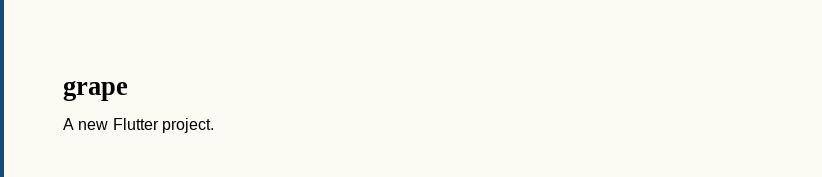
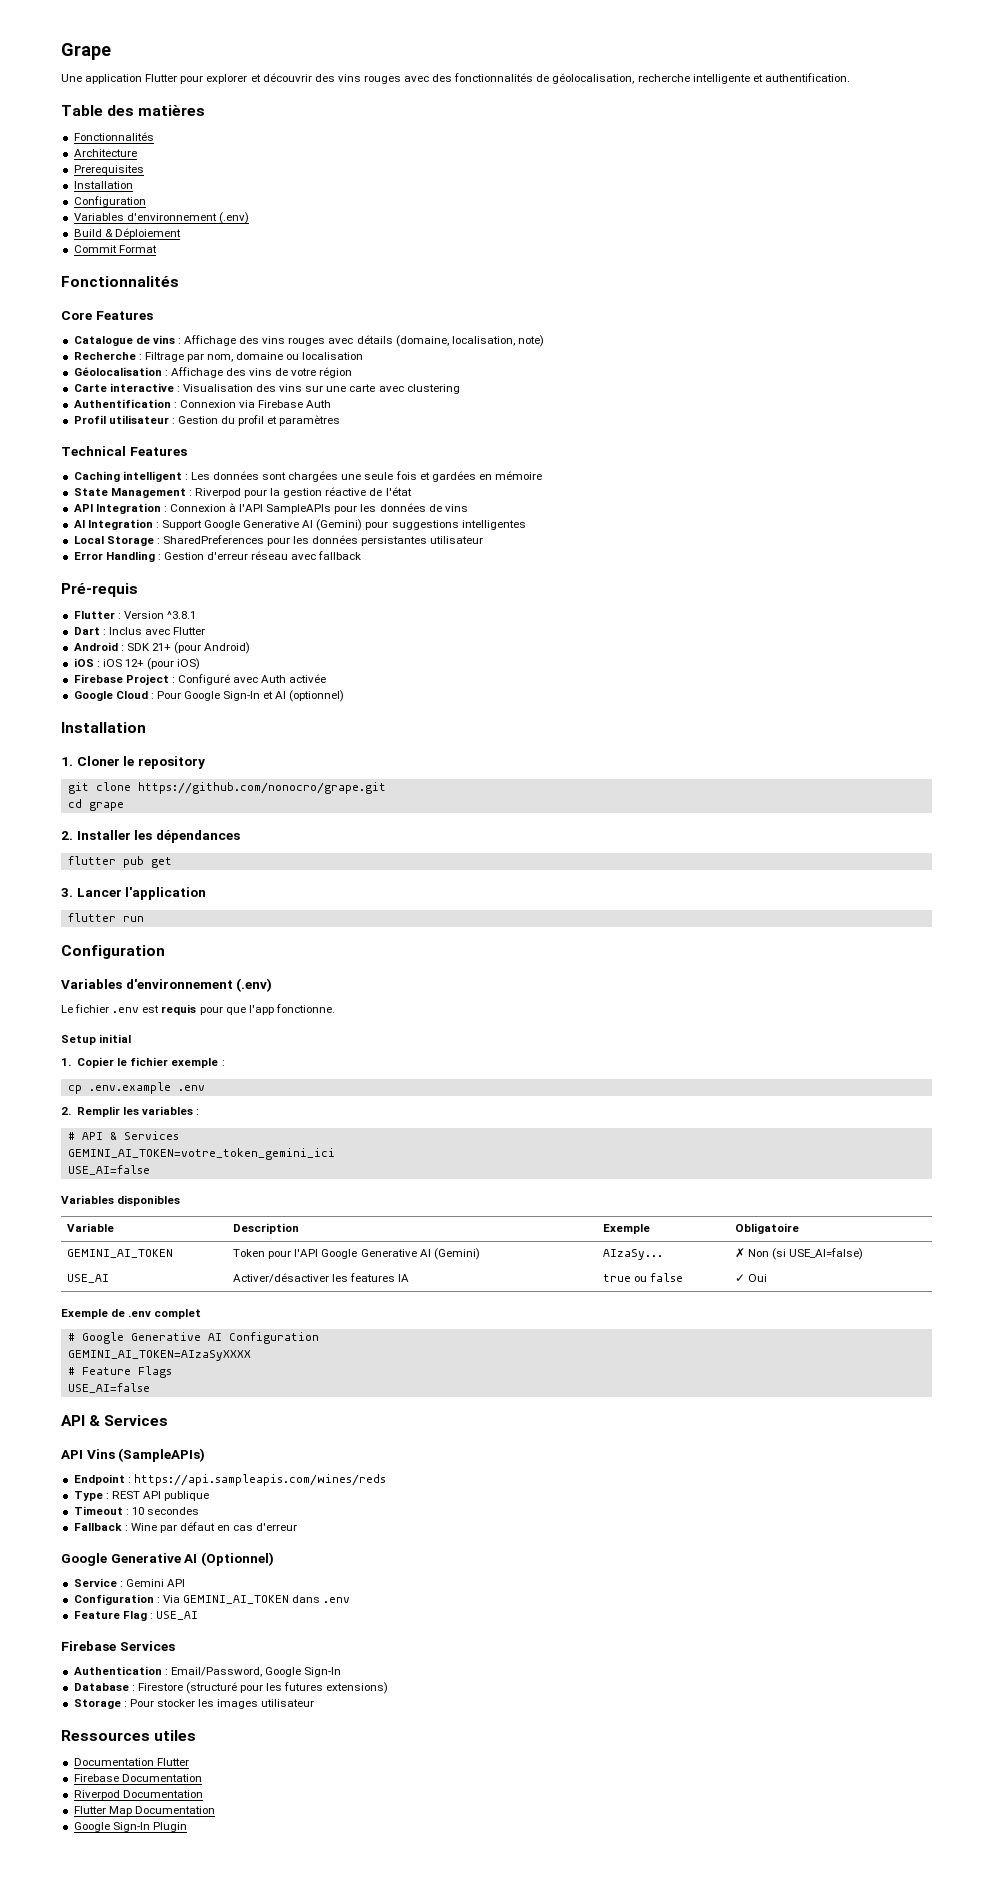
[63,80,128,101] [63,118,214,133] grape // A new Flutter project. -> [61,43,111,60] [61,73,850,84] [61,105,206,116] [73,132,154,141] [73,149,137,157] [73,165,144,175] [73,181,133,189] [73,196,146,207] [73,212,249,224] [73,228,181,239] [73,245,157,253] [61,276,179,287] [61,311,153,320] [73,335,544,347] [73,352,364,362] [73,367,353,378] [73,383,460,394] [73,399,332,408] [73,415,341,426] [61,446,187,456] [73,471,543,482] [73,487,412,498] [73,503,468,514] [73,519,526,531] [73,535,484,546] [73,551,362,562] [61,583,138,597] [73,611,196,619] [73,627,206,635] [73,642,251,654] [73,658,201,670] [73,674,327,685] [73,690,345,702] [61,722,146,733] [61,756,205,769] [67,782,386,794] [67,799,124,811] [61,830,240,843] [67,856,172,868] [61,887,207,900] [67,913,144,922] [61,945,165,959] [61,978,273,992] [61,1004,335,1015] [61,1034,132,1045] [61,1057,225,1068] [67,1082,205,1094] [61,1106,200,1117] [67,1131,179,1140] [67,1148,335,1160] [67,1165,150,1175] [61,1195,181,1206] [67,1223,115,1232] [233,1223,300,1234] [603,1224,651,1234] [735,1223,800,1234] [67,1249,174,1258] [233,1248,480,1260] [603,1249,664,1260] [735,1248,864,1260] [67,1274,110,1283] [233,1273,410,1283] [603,1273,684,1282] [735,1274,768,1282] [61,1309,202,1319] [67,1332,319,1344] [67,1350,251,1361] [67,1366,172,1378] [67,1383,150,1393] [61,1415,169,1426] [61,1448,206,1462] [73,1474,386,1486] [73,1491,210,1501] [73,1506,199,1515] [73,1522,298,1533] [61,1552,274,1566] [73,1578,185,1587] [73,1594,351,1605] [73,1611,198,1621] [61,1641,175,1651] [73,1666,342,1677] [73,1682,389,1694] [73,1699,315,1709] [61,1730,197,1741] [73,1758,189,1766] [73,1774,202,1782] [73,1790,203,1800] [73,1806,215,1816] [73,1822,187,1832] Grape // Une application Flutter pour explorer et découvrir des vins rouges avec des fonctionnalités de géolocalisation, recherche intelligente et authentification. // Table des matières // Fonctionnalités // Architecture // Prerequisites // Installation // Configuration // Variables d'environnement (.env) // Build & Déploiement // Commit Format // Fonctionnalités // Core Features // Catalogue de vins : Affichage des vins rouges avec détails (domaine, localisation, note) // Recherche : Filtrage par nom, domaine ou localisation // Géolocalisation : Affichage des vins de votre région // Carte interactive : Visualisation des vins sur une carte avec clustering // Authentification : Connexion via Firebase Auth // Profil utilisateur : Gestion du profil et paramètres // Technical Features // Caching intelligent : Les données sont chargées une seule fois et gardées en mémoire // State Management : Riverpod pour la gestion réactive de l'état // API Integration : Connexion à l'API SampleAPIs pour les données de vins // AI Integration : Support Google Generative AI (Gemini) pour suggestions intelligentes // Local Storage : SharedPreferences pour les données persistantes utilisateur // Error Handling : Gestion d'erreur réseau avec fallback // Pré-requis // Flutter : Version ^3.8.1 // Dart : Inclus avec Flutter // Android : SDK 21+ (pour Android) // iOS : iOS 12+ (pour iOS) // Firebase Project : Configuré avec Auth activée // Google Cloud : Pour Google Sign-In et AI (optionnel) // Installation // 1. Cloner le repository // git clone https://github.com/nonocro/grape.git // cd grape // 2. Installer les dépendances // flutter pub get // 3. Lancer l'application // flutter run // Configuration // Variables d'environnement (.env) // Le fichier .env est requis pour que l'app fonctionne. // Setup initial // 1. Copier le fichier exemple : // cp .env.example .env // 2. Remplir les variables : // # API & Services // GEMINI_AI_TOKEN=votre_token_gemini_ici // USE_AI=false // Variables disponibles // Variable | Description | Exemple | Obligatoire // GEMINI_AI_TOKEN | Token pour l'API Google Generative AI (Gemini) | AIzaSy... | ✗ Non (si USE_AI=false) // USE_AI | Activer/désactiver les features IA | true ou false | ✓ Oui // Exemple de .env complet // # Google Generative AI Configuration // GEMINI_AI_TOKEN=AIzaSyXXXX // # Feature Flags // USE_AI=false // API & Services // API Vins (SampleAPIs) // Endpoint : https://api.sampleapis.com/wines/reds // Type : REST API publique // Timeout : 10 secondes // Fallback : Wine par défaut en cas d'erreur // Google Generative AI (Optionnel) // Service : Gemini API // Configuration : Via GEMINI_AI_TOKEN dans .env // Feature Flag : USE_AI // Firebase Services // Authentication : Email/Password, Google Sign-In // Database : Firestore (structuré pour les futures extensions) // Storage : Pour stocker les images utilisateur // Ressources utiles // Documentation Flutter // Firebase Documentation // Riverpod Documentation // Flutter Map Documentation // Google Sign-In Plugin

